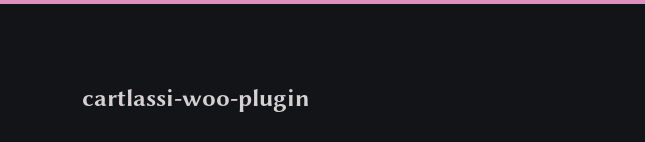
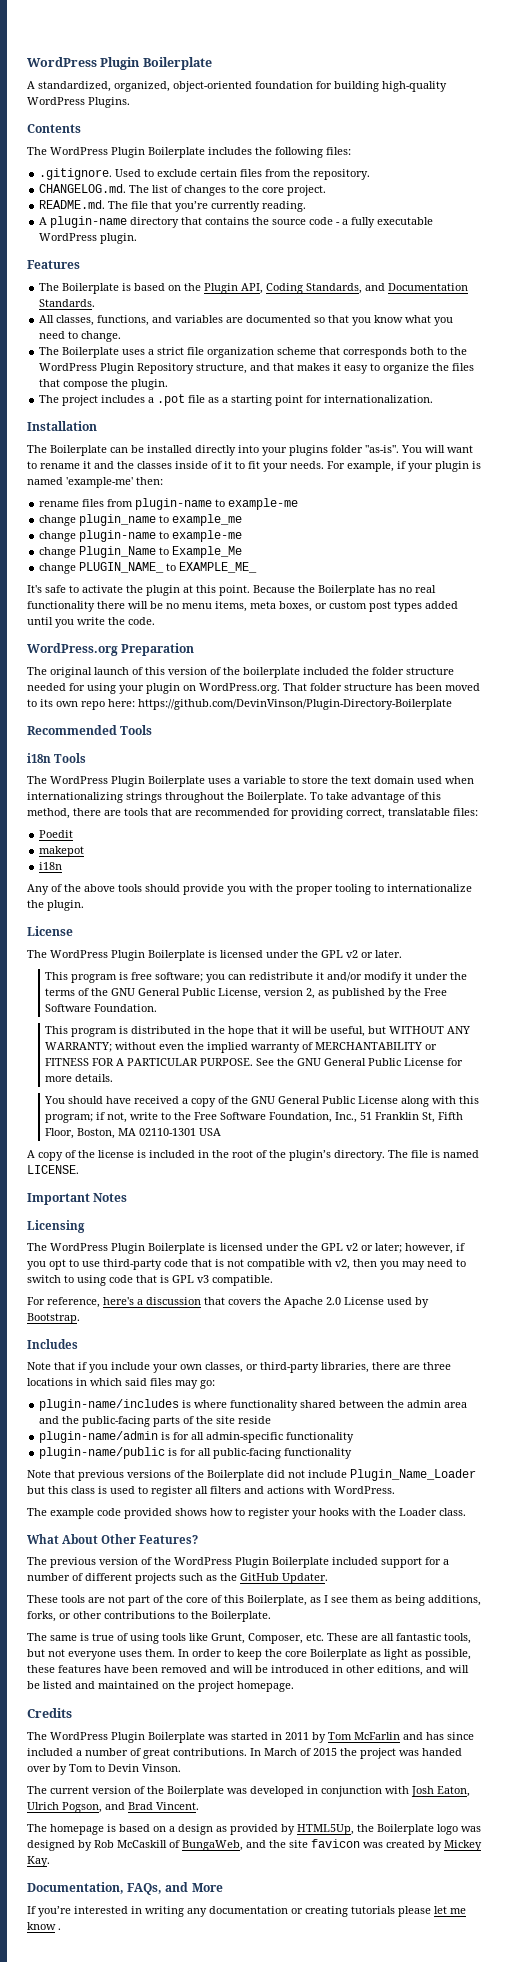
[82,89,310,112] cartlassi-woo-plugin -> [27,57,212,70] [27,81,447,92] [27,97,130,108] [27,124,81,133] [27,147,351,158] [39,168,371,180] [39,184,327,196] [39,200,307,212] [39,216,434,228] [39,233,138,244] [27,260,80,269] [39,283,469,294] [39,299,96,307] [39,315,454,326] [39,331,122,342] [39,347,468,358] [39,363,475,374] [39,379,169,390] [39,394,434,406] [27,421,97,431] [27,445,473,456] [27,461,481,472] [27,477,163,488] [39,498,299,510] [39,514,243,526] [39,530,243,542] [39,546,243,558] [39,562,258,574] [27,585,436,596] [27,601,458,612] [27,617,155,628] [27,643,195,656] [27,667,454,678] [27,683,480,694] [27,699,452,710] [27,725,153,735] [27,753,87,763] [27,776,474,787] [27,792,441,803] [27,808,478,819] [39,830,74,838] [39,846,85,857] [39,862,63,870] [27,884,472,895] [27,900,84,911] [27,926,73,936] [27,950,402,961] [45,972,468,983] [45,988,448,999] [45,1004,158,1012] [45,1026,471,1037] [45,1042,438,1053] [45,1058,464,1066] [45,1074,114,1082] [44,1096,480,1107] [45,1112,464,1123] [45,1128,222,1139] [27,1150,479,1161] [27,1165,79,1174] [27,1193,128,1205] [27,1220,85,1233] [27,1243,465,1254] [27,1259,466,1270] [27,1275,273,1286] [27,1297,429,1308] [27,1313,80,1324] [27,1339,78,1349] [27,1362,451,1373] [27,1378,215,1389] [39,1399,468,1411] [39,1416,272,1427] [39,1431,355,1443] [39,1447,353,1459] [27,1469,476,1481] [27,1486,395,1497] [27,1508,466,1519] [27,1534,199,1544] [27,1557,449,1568] [27,1573,328,1584] [27,1595,481,1606] [27,1611,271,1622] [27,1633,471,1644] [27,1649,471,1660] [27,1665,469,1676] [27,1681,294,1692] [27,1708,72,1718] [27,1732,474,1743] [27,1748,462,1759] [27,1764,181,1775] [27,1786,470,1797] [27,1802,199,1813] [27,1824,481,1835] [27,1839,482,1851] [27,1856,50,1867] [27,1882,223,1895] [27,1906,466,1917] [27,1922,61,1930] WordPress Plugin Boilerplate // A standardized, organized, object-oriented foundation for building high-quality WordPress Plugins. // Contents // The WordPress Plugin Boilerplate includes the following files: // .gitignore. Used to exclude certain files from the repository. // CHANGELOG.md. The list of changes to the core project. // README.md. The file that you’re currently reading. // A plugin-name directory that contains the source code - a fully executable WordPress plugin. // Features // The Boilerplate is based on the Plugin API, Coding Standards, and Documentation Standards. // All classes, functions, and variables are documented so that you know what you need to change. // The Boilerplate uses a strict file organization scheme that corresponds both to the WordPress Plugin Repository structure, and that makes it easy to organize the files that compose the plugin. // The project includes a .pot file as a starting point for internationalization. // Installation // The Boilerplate can be installed directly into your plugins folder "as-is". You will want to rename it and the classes inside of it to fit your needs. For example, if your plugin is named 'example-me' then: // rename files from plugin-name to example-me // change plugin_name to example_me // change plugin-name to example-me // change Plugin_Name to Example_Me // change PLUGIN_NAME_ to EXAMPLE_ME_ // It's safe to activate the plugin at this point. Because the Boilerplate has no real functionality there will be no menu items, meta boxes, or custom post types added until you write the code. // WordPress.org Preparation // The original launch of this version of the boilerplate included the folder structure needed for using your plugin on WordPress.org. That folder structure has been moved to its own repo here: https://github.com/DevinVinson/Plugin-Directory-Boilerplate // Recommended Tools // i18n Tools // The WordPress Plugin Boilerplate uses a variable to store the text domain used when internationalizing strings throughout the Boilerplate. To take advantage of this method, there are tools that are recommended for providing correct, translatable files: // Poedit // makepot // i18n // Any of the above tools should provide you with the proper tooling to internationalize the plugin. // License // The WordPress Plugin Boilerplate is licensed under the GPL v2 or later. // This program is free software; you can redistribute it and/or modify it under the terms of the GNU General Public License, version 2, as published by the Free Software Foundation. // This program is distributed in the hope that it will be useful, but WITHOUT ANY WARRANTY; without even the implied warranty of MERCHANTABILITY or FITNESS FOR A PARTICULAR PURPOSE. See the GNU General Public License for more details. // You should have received a copy of the GNU General Public License along with this program; if not, write to the Free Software Foundation, Inc., 51 Franklin St, Fifth Floor, Boston, MA 02110-1301 USA // A copy of the license is included in the root of the plugin’s directory. The file is named LICENSE. // Important Notes // Licensing // The WordPress Plugin Boilerplate is licensed under the GPL v2 or later; however, if you opt to use third-party code that is not compatible with v2, then you may need to switch to using code that is GPL v3 compatible. // For reference, here's a discussion that covers the Apache 2.0 License used by Bootstrap. // Includes // Note that if you include your own classes, or third-party libraries, there are three locations in which said files may go: // plugin-name/includes is where functionality shared between the admin area and the public-facing parts of the site reside // plugin-name/admin is for all admin-specific functionality // plugin-name/public is for all public-facing functionality // Note that previous versions of the Boilerplate did not include Plugin_Name_Loader but this class is used to register all filters and actions with WordPress. // The example code provided shows how to register your hooks with the Loader class. // What About Other Features? // The previous version of the WordPress Plugin Boilerplate included support for a number of different projects such as the GitHub Updater. // These tools are not part of the core of this Boilerplate, as I see them as being additions, forks, or other contributions to the Boilerplate. // The same is true of using tools like Grunt, Composer, etc. These are all fantastic tools, but not everyone uses them. In order to keep the core Boilerplate as light as possible, these features have been removed and will be introduced in other editions, and will be listed and maintained on the project homepage. // Credits // The WordPress Plugin Boilerplate was started in 2011 by Tom McFarlin and has since included a number of great contributions. In March of 2015 the project was handed over by Tom to Devin Vinson. // The current version of the Boilerplate was developed in conjunction with Josh Eaton, Ulrich Pogson, and Brad Vincent. // The homepage is based on a design as provided by HTML5Up, the Boilerplate logo was designed by Rob McCaskill of BungaWeb, and the site favicon was created by Mickey Kay. // Documentation, FAQs, and More // If you’re interested in writing any documentation or creating tutorials please let me know .

